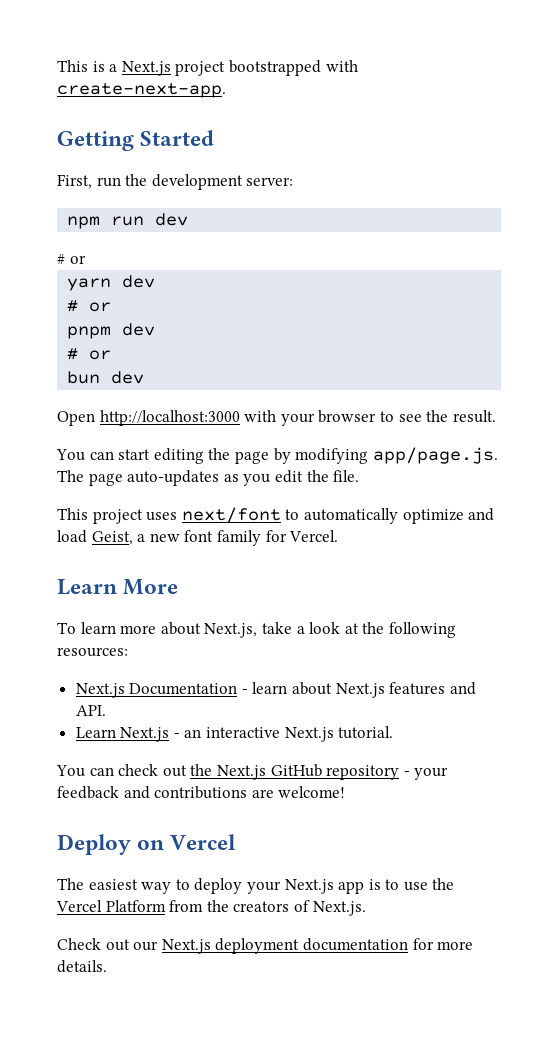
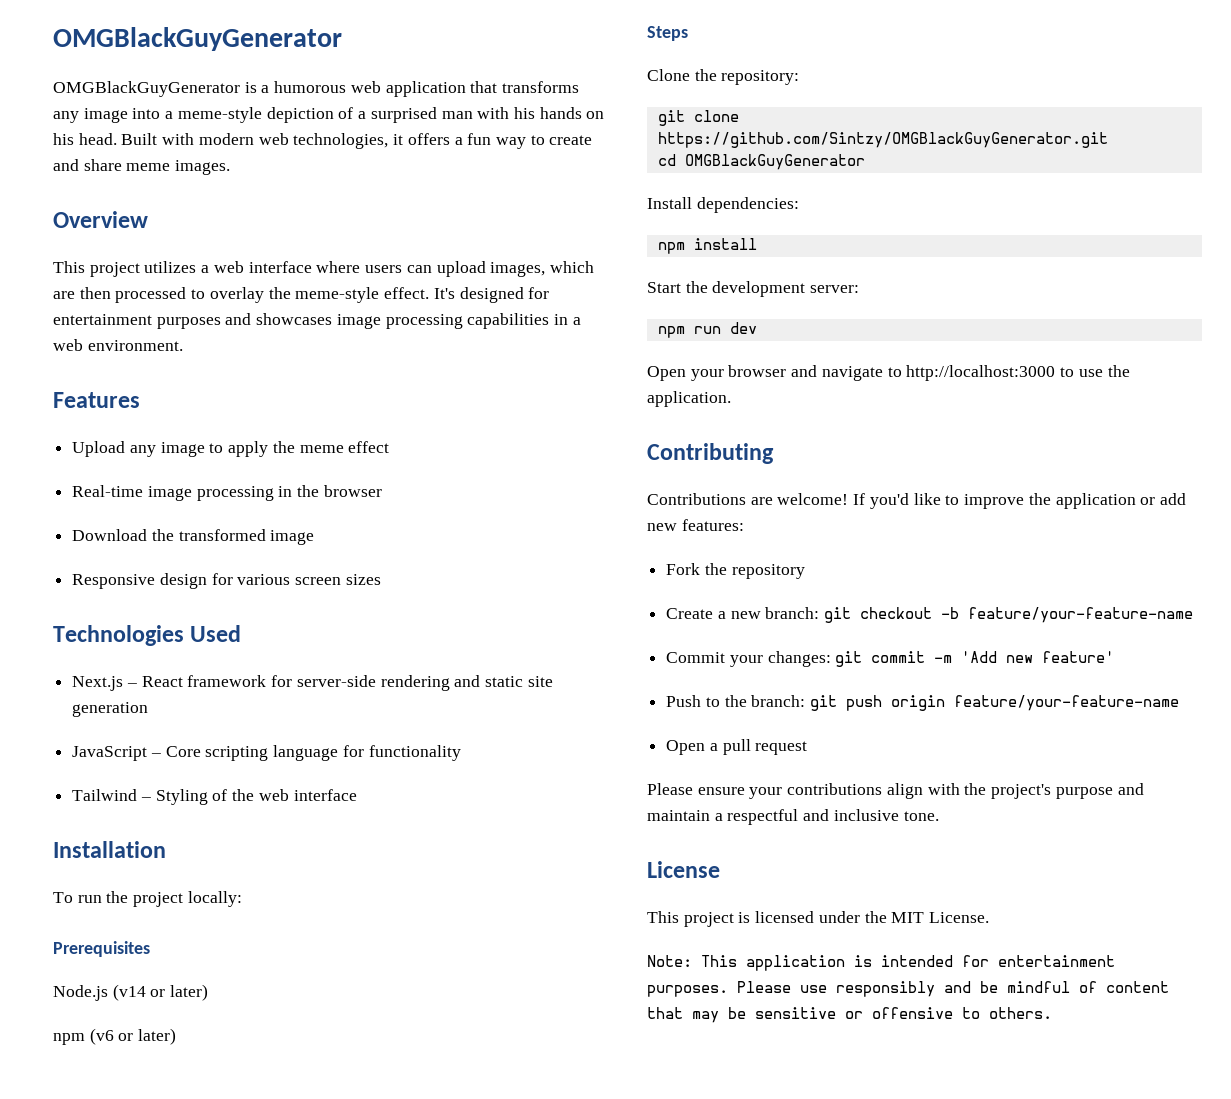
[57,60,358,76] [57,83,226,98] [57,130,215,151] [57,174,121,189] This is a Next.js project bootstrapped with create-next-app. // Getting Started // First, run -> [53,27,342,51] [53,81,580,97] [53,107,605,123] [53,133,593,149] [53,159,231,175] [53,211,148,228] [53,261,594,277] [53,287,550,303] [53,313,581,329] [53,339,183,351] [53,392,140,408] [72,441,390,457] [72,485,382,501] [72,529,315,545] [72,573,381,589] [53,625,242,646] [72,675,553,691] [72,702,149,717] [72,745,461,761] [72,789,357,805] [53,841,166,858] [53,891,242,907] [53,941,150,957] [53,984,209,1001] [53,1028,177,1045] [647,26,688,41] [647,69,800,85] [657,110,739,126] [657,132,1108,148] [657,154,865,170] [647,197,799,213] [657,238,757,254] [647,282,681,293] OMGBlackGuyGenerator // OMGBlackGuyGenerator is a humorous web application that transforms any image into a meme-style depiction of a surprised man with his hands on his head. Built with modern web technologies, it offers a fun way to create and share meme images. // Overview // This project utilizes a web interface where users can upload images, which are then processed to overlay the meme-style effect. It's designed for entertainment purposes and showcases image processing capabilities in a web environment. // Features // Upload any image to apply the meme effect // Real-time image processing in the browser // Download the transformed image // Responsive design for various screen sizes // Technologies Used // Next.js – React framework for server-side rendering and static site generation // JavaScript – Core scripting language for functionality // Tailwind – Styling of the web interface // Installation // To run the project locally: // Prerequisites // Node.js (v14 or later) // npm (v6 or later) // Steps // Clone the repository: // git clone https://github.com/Sintzy/OMGBlackGuyGenerator.git // cd OMGBlackGuyGenerator // Install dependencies: // npm install // Start
[57,253,86,264] [67,275,156,291] [67,300,112,312] [67,323,156,339] [67,348,112,360] [67,371,145,384] [57,410,496,426] [56,447,498,464] [57,470,360,486] [57,507,495,524] [57,530,339,546] [57,579,179,595] [57,622,456,638] [57,647,128,657] [75,682,476,698] [75,705,106,716] [75,726,394,742] [56,764,449,780] [57,786,346,799] [57,834,237,855] [57,878,455,894] [56,900,366,916] [57,938,474,954] [57,960,107,973] # or // yarn dev // # or // pnpm dev // # or // bun dev // Open http://localhost:3000 with your browser to see the result. // You can start editing the page by modifying app/page.js. The page auto-updates as you edit the file. // This project uses next/font to automatically optimize and load Geist, a new font family for Vercel. // Learn More // To learn more about Next.js, take a look at the following resources: // Next.js Documentation - learn about Next.js features and API. // Learn Next.js - an interactive Next.js tutorial. // You can check out the Next.js GitHub repository - your feedback and contributions are welcome! // Deploy on Vercel // The easiest way to deploy your Next.js app is to use the Vercel Platform from the creators of Next.js. // Check out our Next.js deployment documentation for more details. -> [647,365,1130,381] [647,391,731,407] [647,443,774,464] [647,493,1186,509] [647,519,744,531] [666,563,805,579] [666,607,1194,623] [666,651,1115,667] [666,695,1180,711] [666,739,808,755] [647,783,1144,799] [647,809,939,825] [647,861,720,878] [647,911,990,927] [647,955,1115,971] [647,981,1169,997] [647,1007,1052,1023] Open your browser and navigate to http://localhost:3000 to use the application. // Contributing // Contributions are welcome! If you'd like to improve the application or add new features: // Fork the repository // Create a new branch: git checkout -b feature/your-feature-name // Commit your changes: git commit -m 'Add new feature' // Push to the branch: git push origin feature/your-feature-name // Open a pull request // Please ensure your contributions align with the project's purpose and maintain a respectful and inclusive tone. // License // This project is licensed under the MIT License. // Note: This application is intended for entertainment purposes. Please use responsibly and be mindful of content that may be sensitive or offensive to others.

